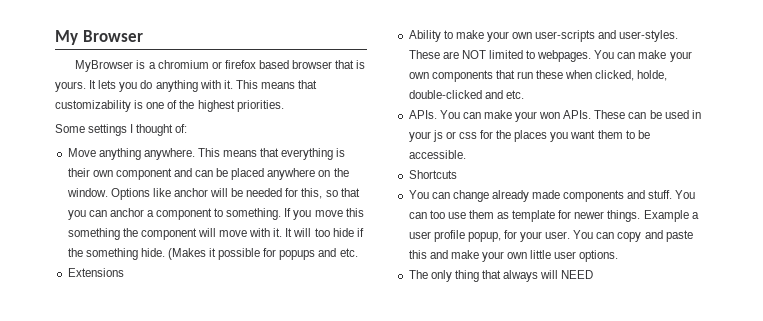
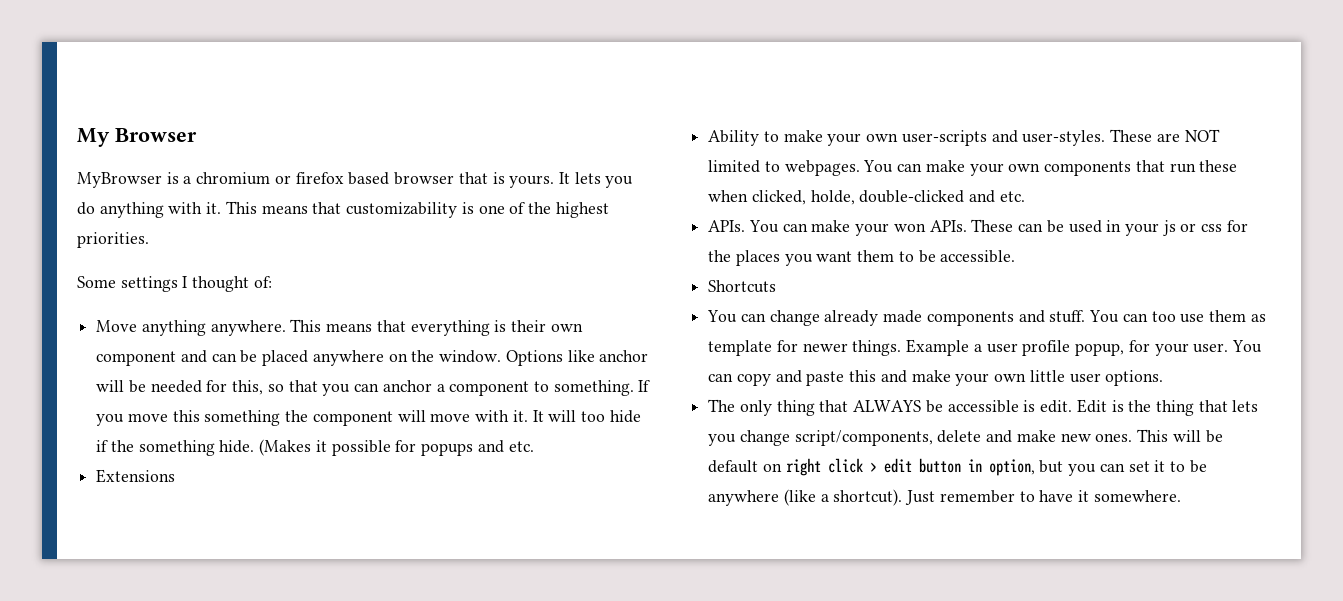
[503,270,594,282] always will NEED -> [853,399,1259,416] [708,429,1223,446] [708,458,1207,476] [708,489,1181,506] ALWAYS be accessible is edit. Edit is the thing that lets you change script/components, delete and make new ones. This will be default on right click > edit button in option, but you can set it to be anywhere (like a shortcut). Just remember to have it somewhere.

